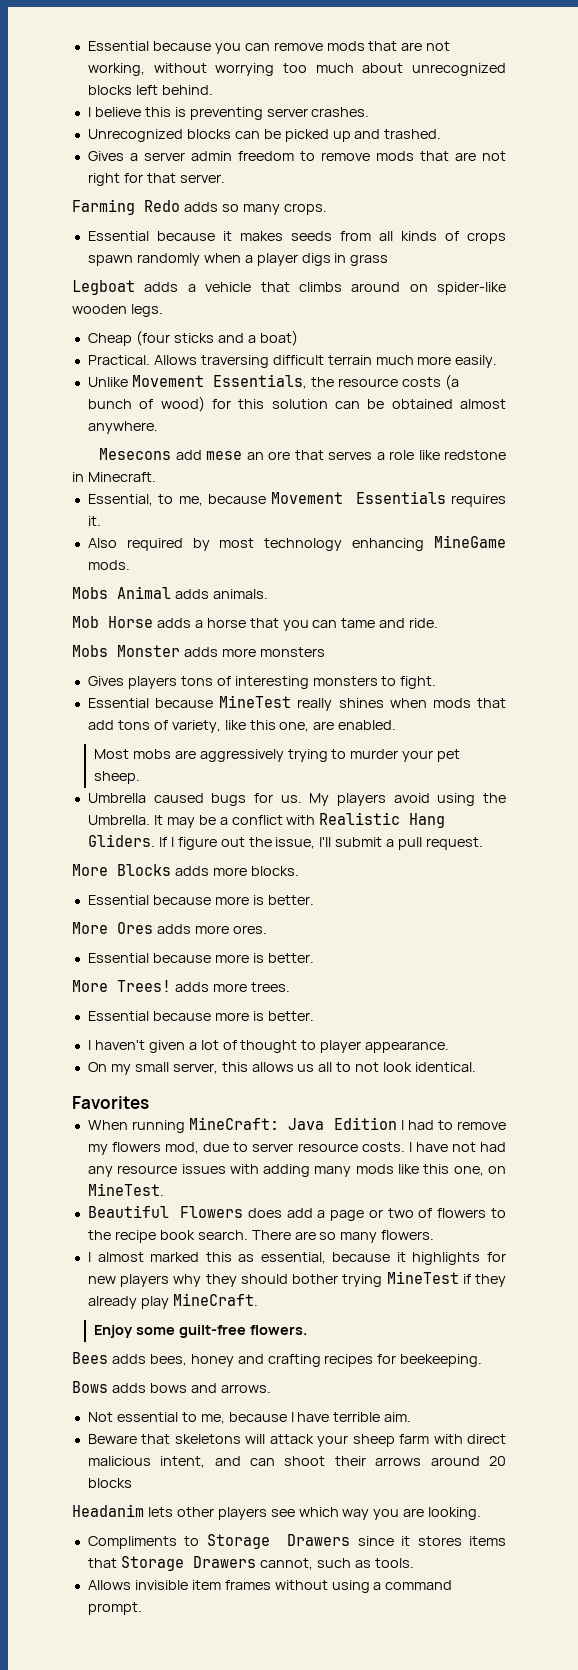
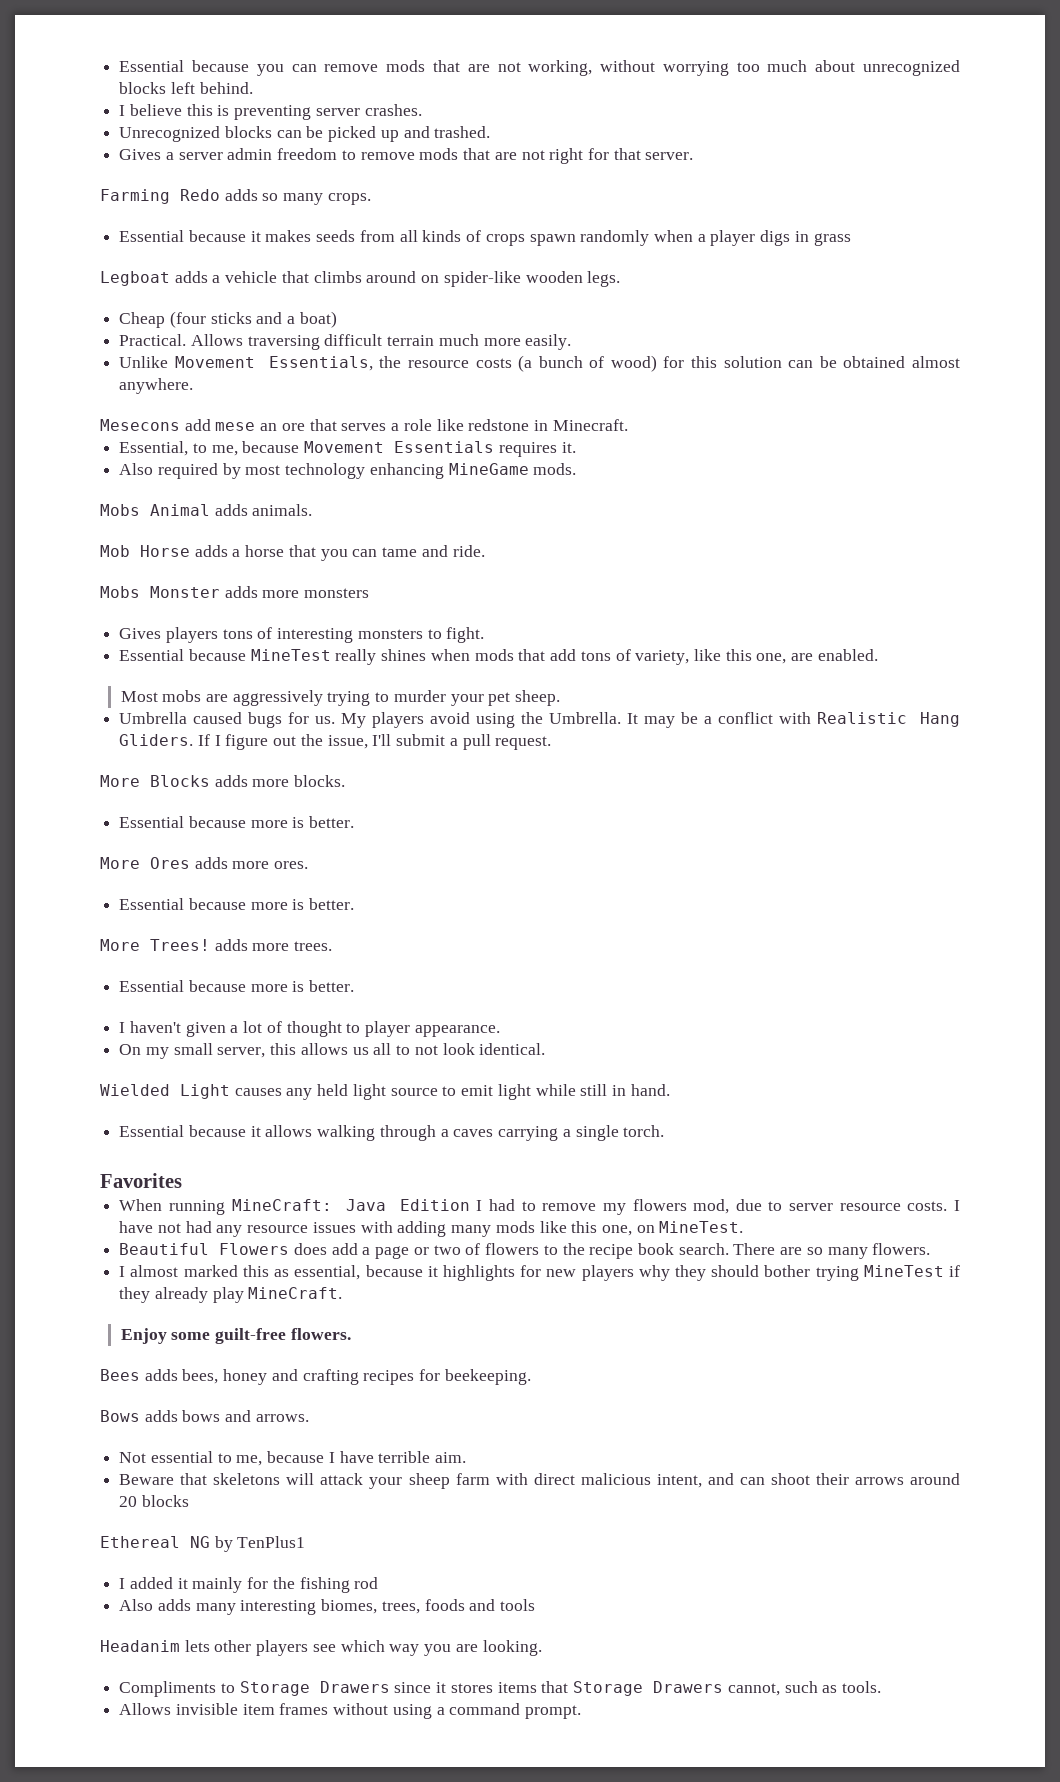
(477, 1067) none -> [100,1084,670,1100] [119,1125,665,1141] // Wielded Light causes any held light source to emit light while still in hand. // Essential because it allows walking through a caves carrying a single torch.
(132, 1483) none -> [100,1536,306,1552] [119,1577,379,1593] [119,1599,536,1615] // Ethereal NG by TenPlus1 // I added it mainly for the fishing rod // Also adds many interesting biomes, trees, foods and tools

